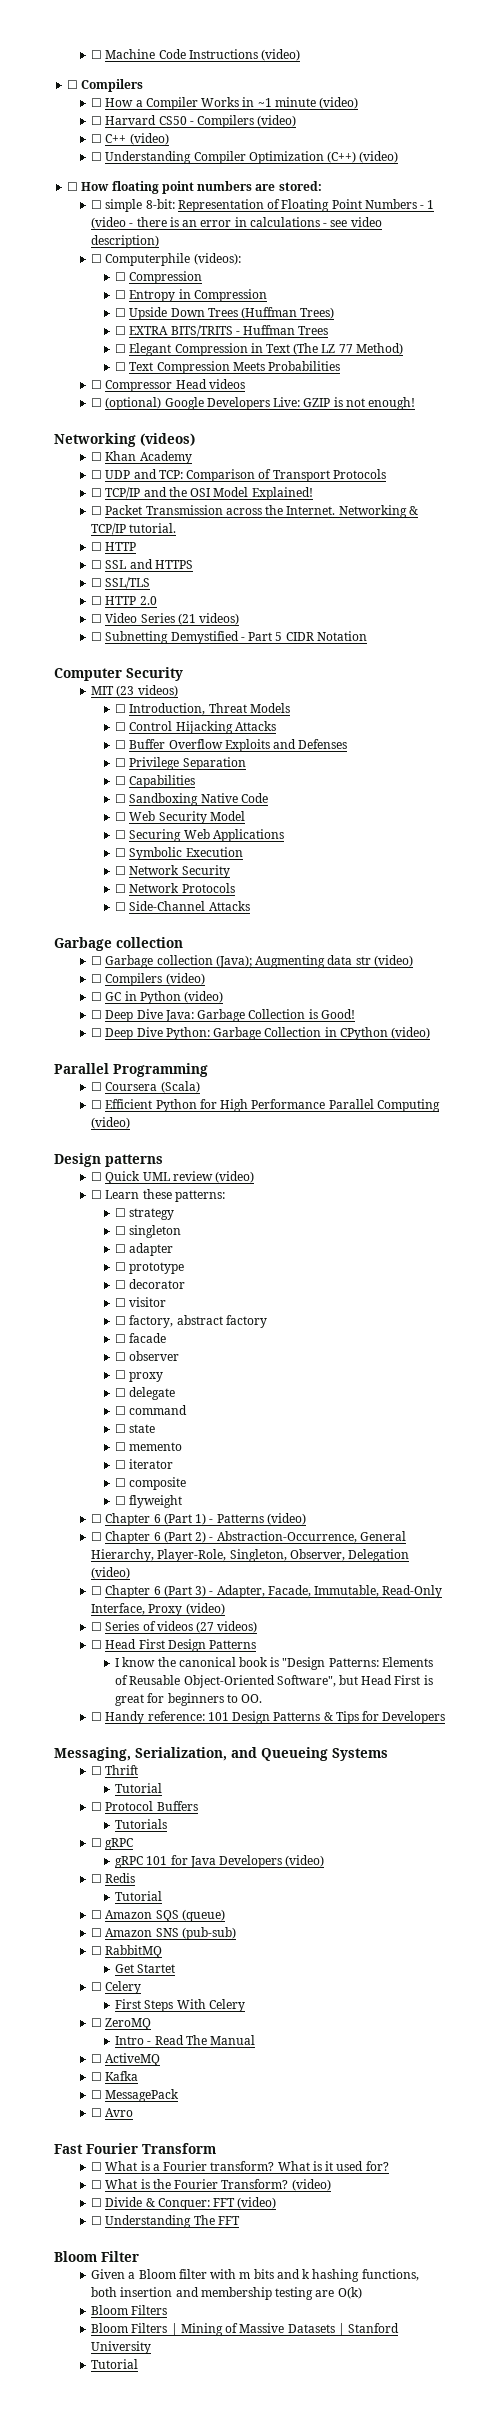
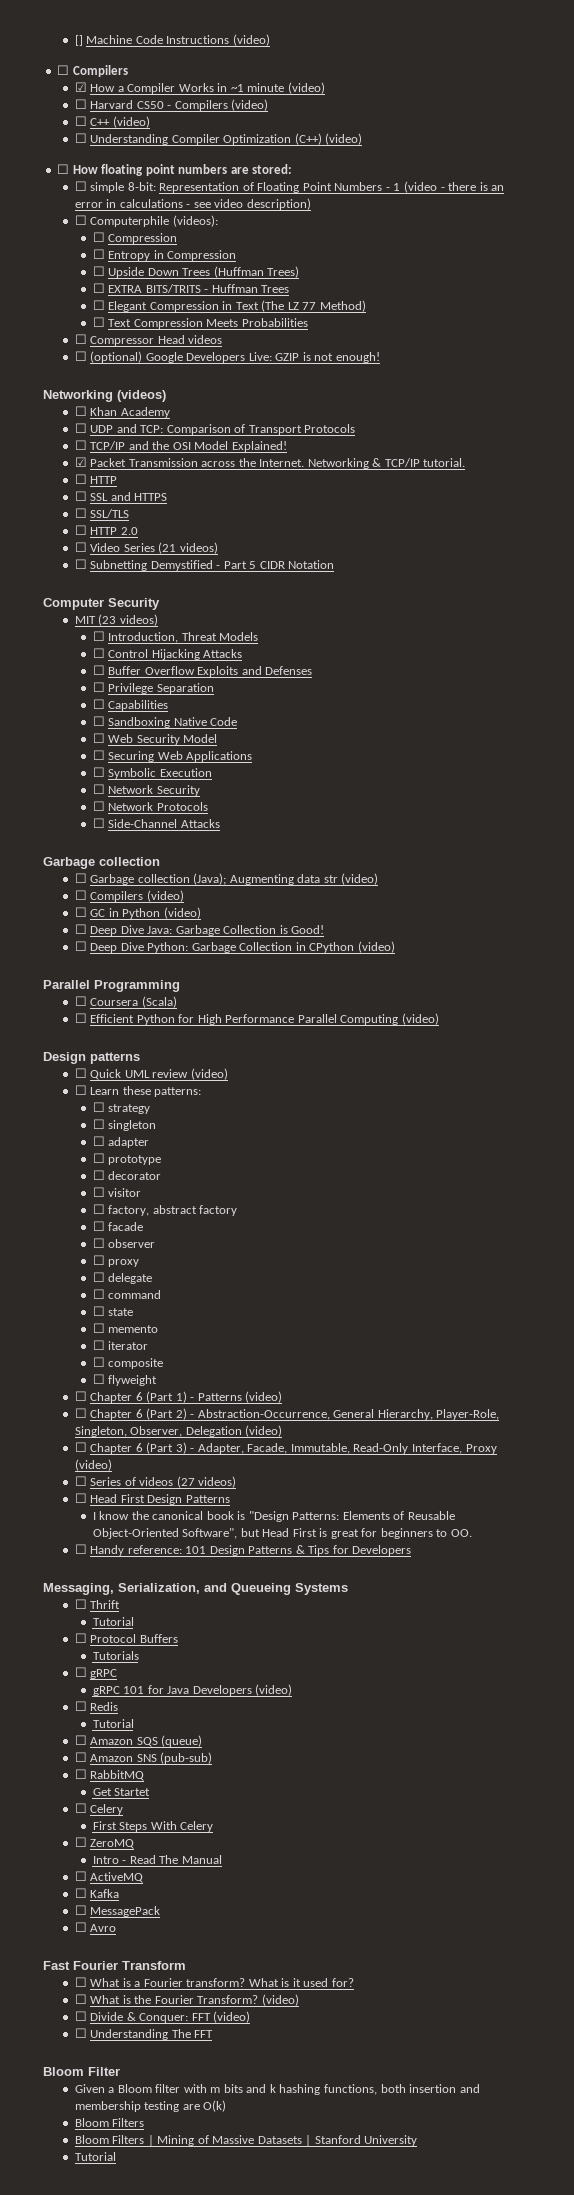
[91,50,103,59] ☐ -> [74,35,83,46] []
[91,98,103,107] ☐ -> [74,82,87,92] ☑
[91,506,103,515] ☐ -> [74,457,87,467] ☑

